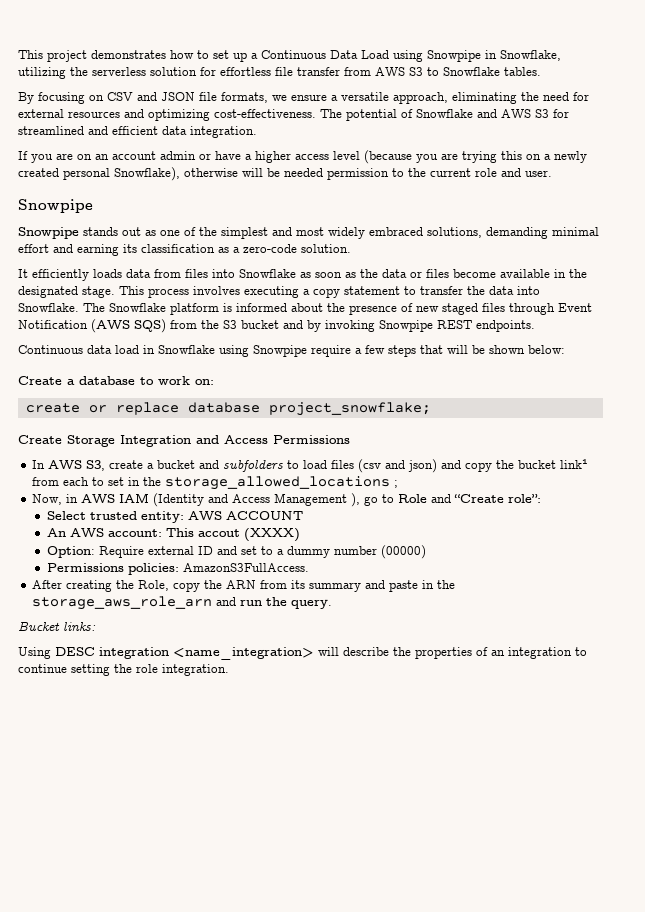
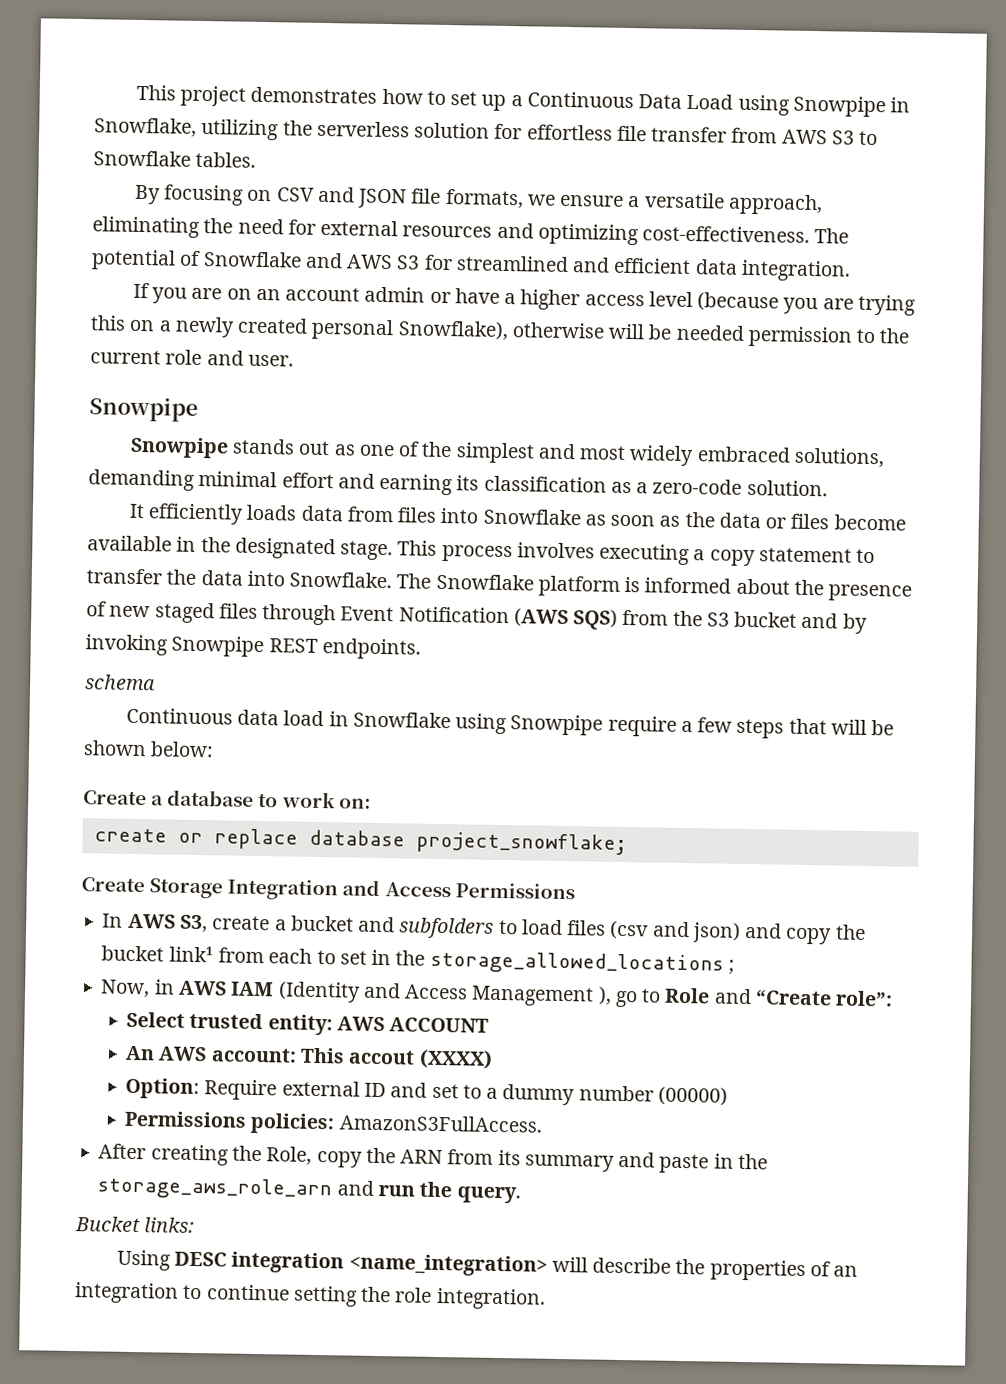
(535, 326) none -> [84,674,156,691] // schema

